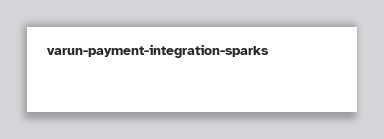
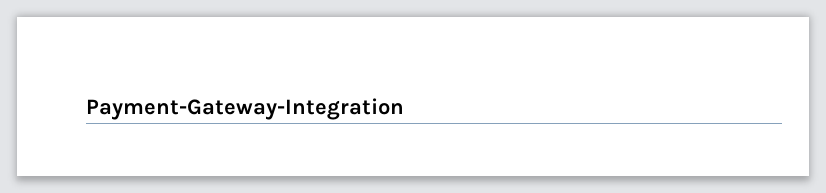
[47,44,269,58] varun-payment-integration-sparks -> [86,98,404,120] Payment-Gateway-Integration

